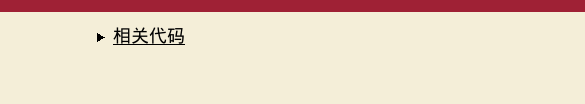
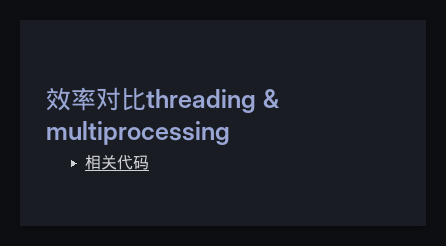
(113, 35) none -> [46,87,279,113] [46,121,230,145] 效率对比threading & multiprocessing //

